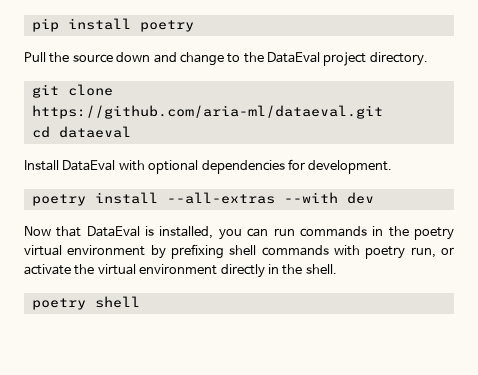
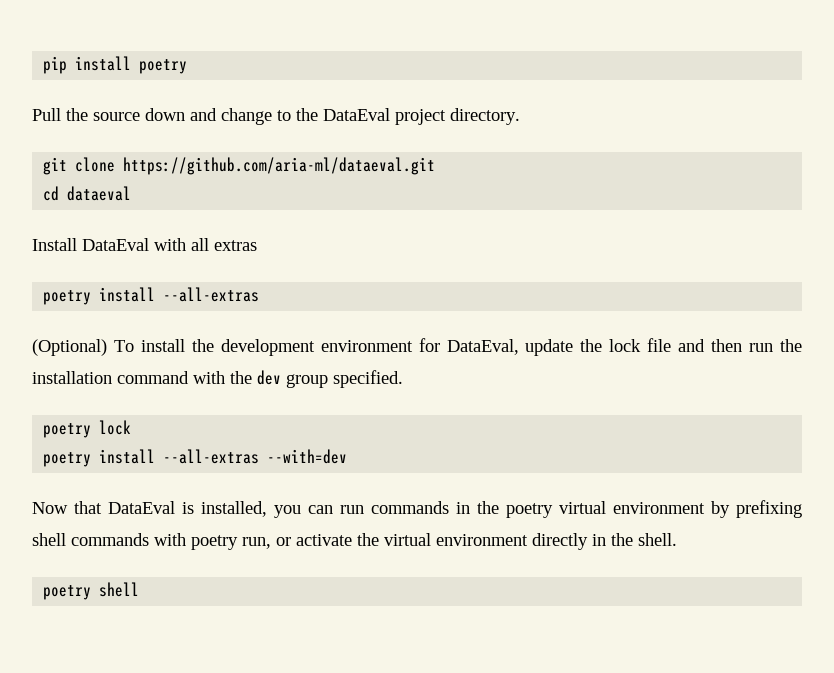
[148,159,393,174] [31,192,374,206] optional dependencies for development. // poetry install --all-extras --with dev -> [191,238,257,251] [43,287,260,305] [32,338,802,356] [32,370,403,388] [43,420,132,438] [43,449,348,467] all extras // poetry install --all-extras // (Optional) To install the development environment for DataEval, update the lock file and then run the installation command with the dev group specified. // poetry lock // poetry install --all-extras --with=dev

